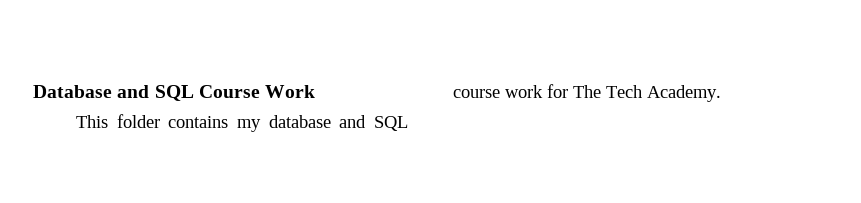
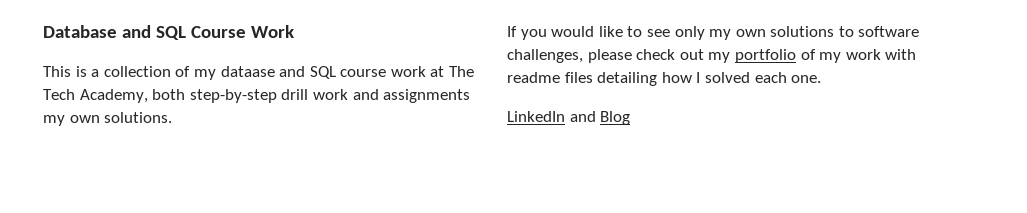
[116,114,331,132] folder contains my database -> [75,66,275,80] is a collection of my dataase
[547,84,568,98] for -> [430,66,445,77] at
[647,85,721,102] Academy. -> [79,89,471,103] [43,112,173,126] [507,26,920,40] [507,49,917,63] [507,72,822,86] [507,111,631,125] Academy, both step-by-step drill work and assignments my own solutions. // If you would like to see only my own solutions to software challenges, please check out my portfolio of my work with readme files detailing how I solved each one. // LinkedIn and Blog

